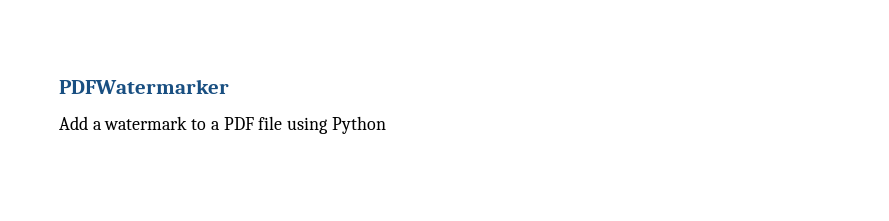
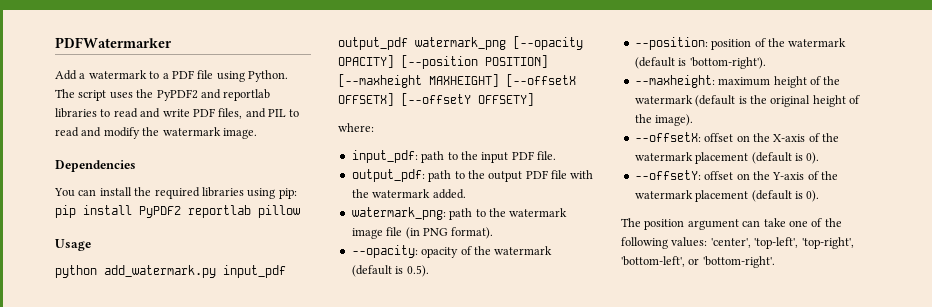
[331,116,386,134] Python -> [248,70,288,82] [55,89,271,101] [55,108,300,119] [55,127,257,139] [55,160,136,172] [54,187,297,199] [55,205,300,218] [55,239,91,251] [55,265,286,278] [338,36,583,50] [338,55,548,69] [338,74,576,88] [338,93,534,106] [338,123,374,132] [351,150,556,163] [351,169,594,182] [351,189,466,199] [351,207,568,220] [351,227,494,239] [351,245,553,258] [351,265,429,277] [634,37,847,50] [634,57,766,69] [634,75,841,88] [634,95,860,107] [634,114,694,126] [634,132,839,142] [634,152,820,164] [634,170,838,180] [634,190,820,202] [621,218,842,230] [621,237,854,249] [621,256,775,268] Python. The script uses the PyPDF2 and reportlab libraries to read and write PDF files, and PIL to read and modify the watermark image. // Dependencies // You can install the required libraries using pip: pip install PyPDF2 reportlab pillow // Usage // python add_watermark.py input_pdf output_pdf watermark_png [--opacity OPACITY] [--position POSITION] [--maxheight MAXHEIGHT] [--offsetX OFFSETX] [--offsetY OFFSETY] // where: // input_pdf: path to the input PDF file. // output_pdf: path to the output PDF file with the watermark added. // watermark_png: path to the watermark image file (in PNG format). // --opacity: opacity of the watermark (default is 0.5). // --position: position of the watermark (default is 'bottom-right'). // --maxheight: maximum height of the watermark (default is the original height of the image). // --offsetX: offset on the X-axis of the watermark placement (default is 0). // --offsetY: offset on the Y-axis of the watermark placement (default is 0). // The position argument can take one of the following values: 'center', 'top-left', 'top-right', 'bottom-left', or 'bottom-right'.

